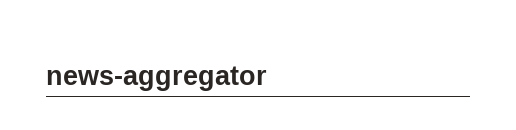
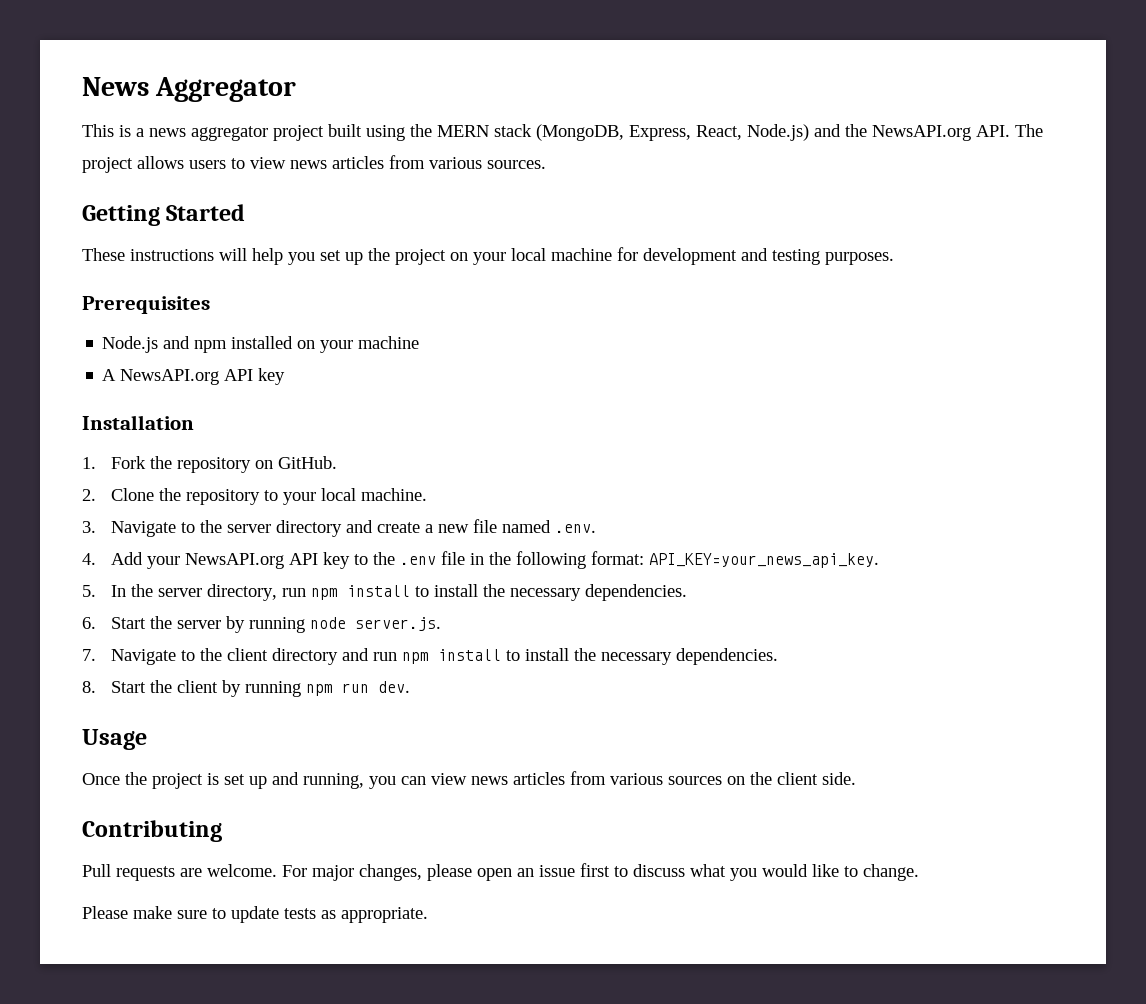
[46,66,267,91] news-aggregator -> [82,77,297,102] [82,124,1043,141] [82,155,546,173] [82,204,246,226] [82,247,894,265] [82,296,210,314] [102,336,420,353] [102,368,286,385] [82,415,194,430] [82,456,338,473] [82,488,428,505] [82,519,597,537] [82,551,880,569] [82,584,688,601] [82,616,442,633] [82,648,779,665] [82,680,411,697] [82,729,147,750] [82,771,856,789] [82,820,222,842] [82,863,919,881] [82,906,428,923] News Aggregator // This is a news aggregator project built using the MERN stack (MongoDB, Express, React, Node.js) and the NewsAPI.org API. The project allows users to view news articles from various sources. // Getting Started // These instructions will help you set up the project on your local machine for development and testing purposes. // Prerequisites // Node.js and npm installed on your machine // A NewsAPI.org API key // Installation // 1. Fork the repository on GitHub. // 2. Clone the repository to your local machine. // 3. Navigate to the server directory and create a new file named .env. // 4. Add your NewsAPI.org API key to the .env file in the following format: API_KEY=your_news_api_key. // 5. In the server directory, run npm install to install the necessary dependencies. // 6. Start the server by running node server.js. // 7. Navigate to the client directory and run npm install to install the necessary dependencies. // 8. Start the client by running npm run dev. // Usage // Once the project is set up and running, you can view news articles from various sources on the client side. // Contributing // Pull requests are welcome. For major changes, please open an issue first to discuss what you would like to change. // Please make sure to update tests as appropriate.

